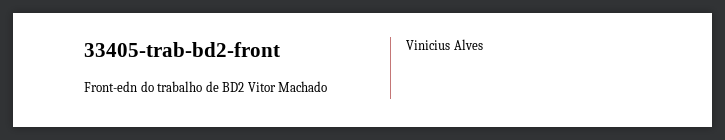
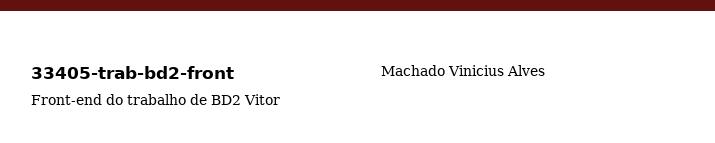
[84,81,137,92] Front-edn -> [31,94,102,105] Front-end

